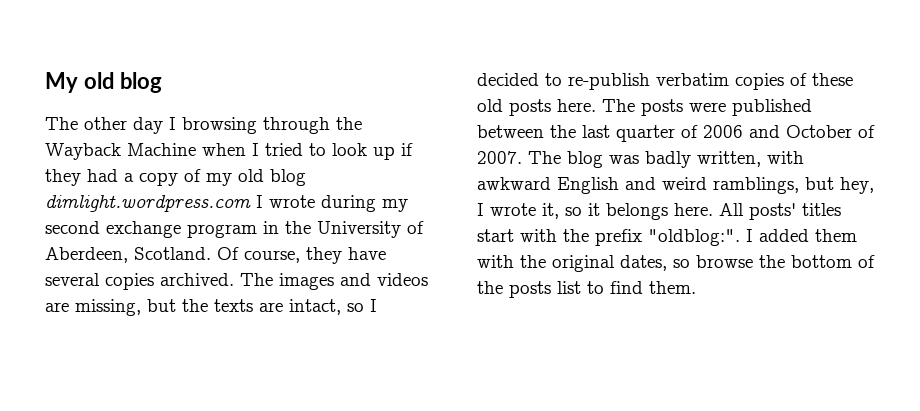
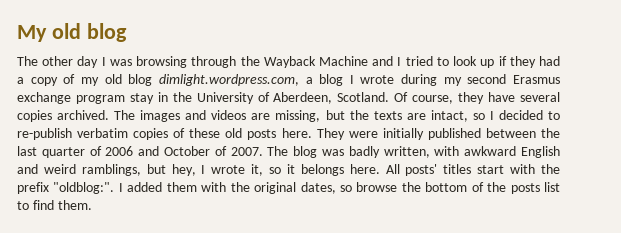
(176, 123) none -> [109,59,132,66] was
[202,143,246,156] when -> [372,56,394,66] and
[45,195,251,212] dimlight.wordpress.com -> [158,74,344,86] dimlight.wordpress.com, a blog
(100, 227) none -> [513,75,561,84] Erasmus
(257, 231) none -> [129,93,154,104] stay
[602,99,726,116] The posts were -> [316,128,424,140] They were initially

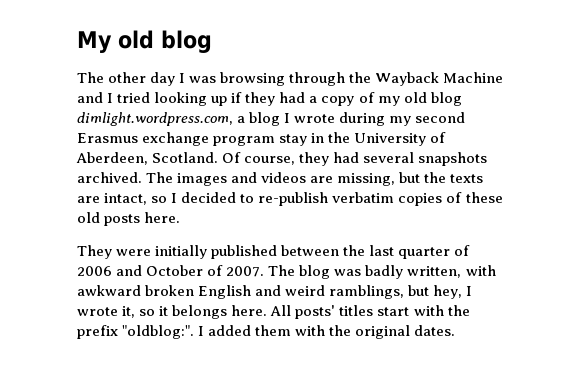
[436,56,478,66] to look -> [154,92,208,106] looking
[488,92,560,102] [17,110,52,122] have several copies -> [333,152,488,166] had several snapshots
(312, 133) none -> (181, 217) //
(517, 151) none -> [145,285,195,296] broken
[300,182,560,194] [17,200,92,210] dates, so browse the bottom of the posts list to find them. -> [414,325,456,336] dates.

